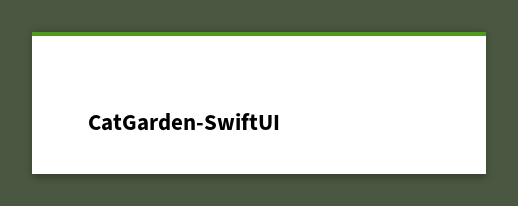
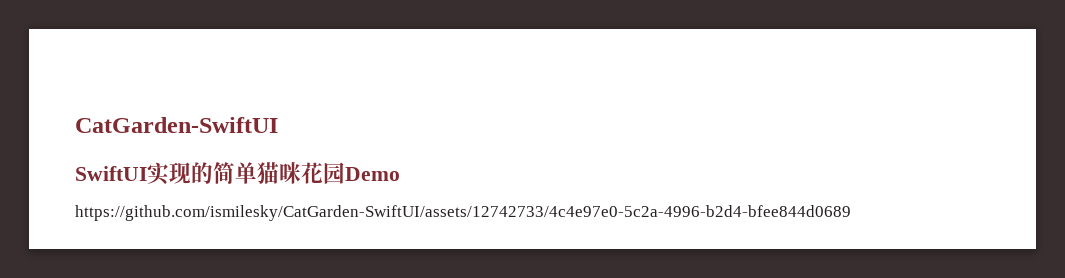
(280, 122) none -> [75,162,400,185] [75,205,851,221] // SwiftUI实现的简单猫咪花园Demo // https://github.com/ismilesky/CatGarden-SwiftUI/assets/12742733/4c4e97e0-5c2a-4996-b2d4-bfee844d0689

